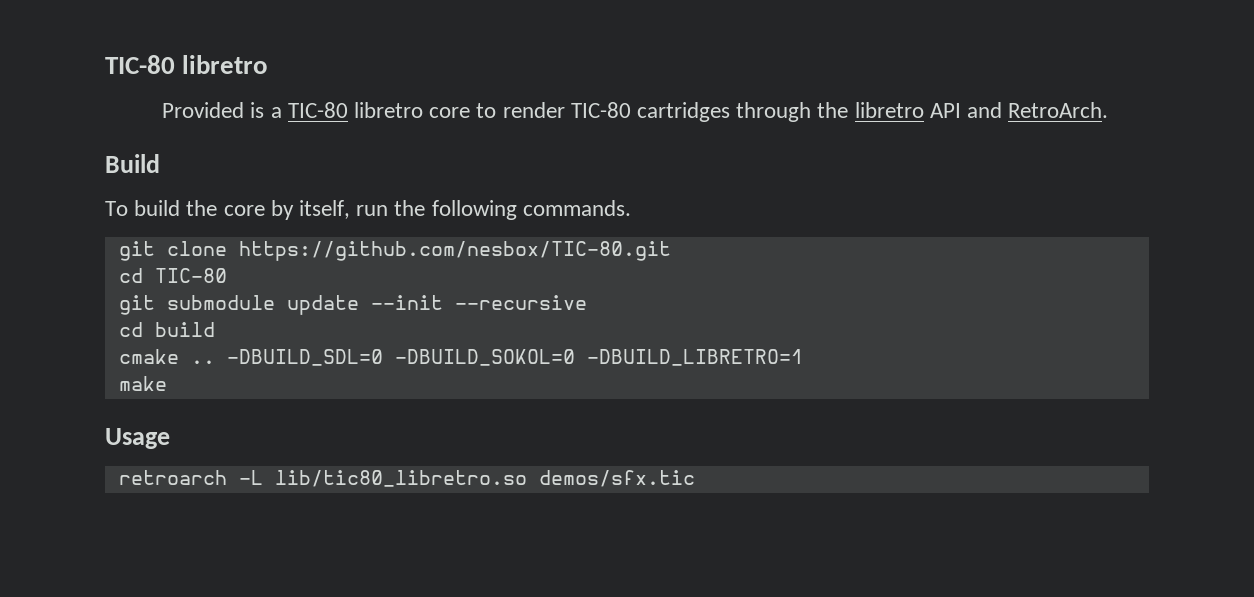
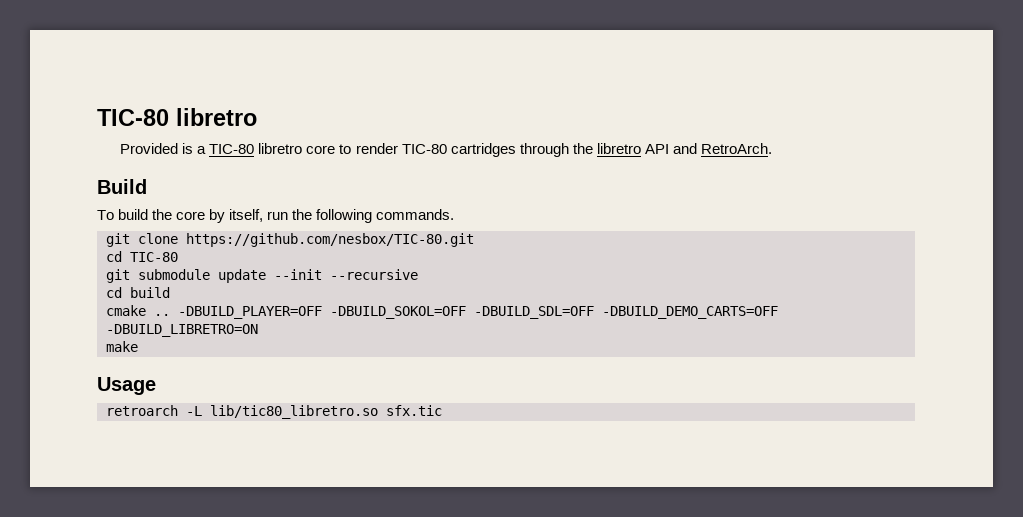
[226,349,803,366] -DBUILD_SDL=0 -DBUILD_SOKOL=0 -DBUILD_LIBRETRO=1 -> [178,306,778,319] [106,324,258,337] -DBUILD_PLAYER=OFF -DBUILD_SOKOL=OFF -DBUILD_SDL=OFF -DBUILD_DEMO_CARTS=OFF -DBUILD_LIBRETRO=ON
[538,470,695,487] demos/sfx.tic -> [386,405,442,416] sfx.tic

